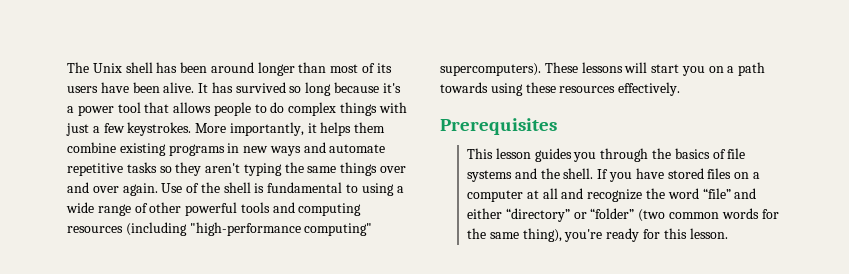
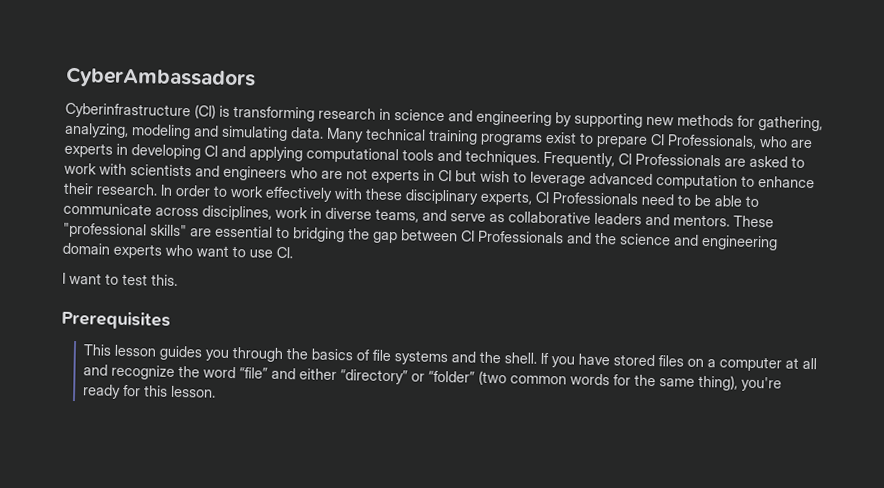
[67,62,392,76] [67,82,401,96] [67,102,407,116] [66,122,386,136] [67,142,386,156] [67,162,407,176] [67,182,404,196] [66,202,362,216] [67,222,373,236] [440,62,766,76] [440,82,681,96] The Unix shell has been around longer than most of its users have been alive. It has survived so long because it's a power tool that allows people to do complex things with just a few keystrokes. More importantly, it helps them combine existing programs in new ways and automate repetitive tasks so they aren't typing the same things over and over again. Use of the shell is fundamental to using a wide range of other powerful tools and computing resources (including "high-performance computing" supercomputers). These lessons will start you on a path towards using these resources effectively. -> [65,66,256,90] [65,102,823,132] [64,122,813,149] [64,142,805,168] [64,162,815,190] [63,182,759,208] [63,202,774,228] [63,222,778,251] [62,242,293,259] [62,272,178,286] CyberAmbassadors // Cyberinfrastructure (CI) is transforming research in science and engineering by supporting new methods for gathering, analyzing, modeling and simulating data. Many technical training programs exist to prepare CI Professionals, who are experts in developing CI and applying computational tools and techniques. Frequently, CI Professionals are asked to work with scientists and engineers who are not experts in CI but wish to leverage advanced computation to enhance their research. In order to work effectively with these disciplinary experts, CI Professionals need to be able to communicate across disciplines, work in diverse teams, and serve as collaborative leaders and mentors. These "professional skills" are essential to bridging the gap between CI Professionals and the science and engineering domain experts who want to use CI. // I want to test this.

